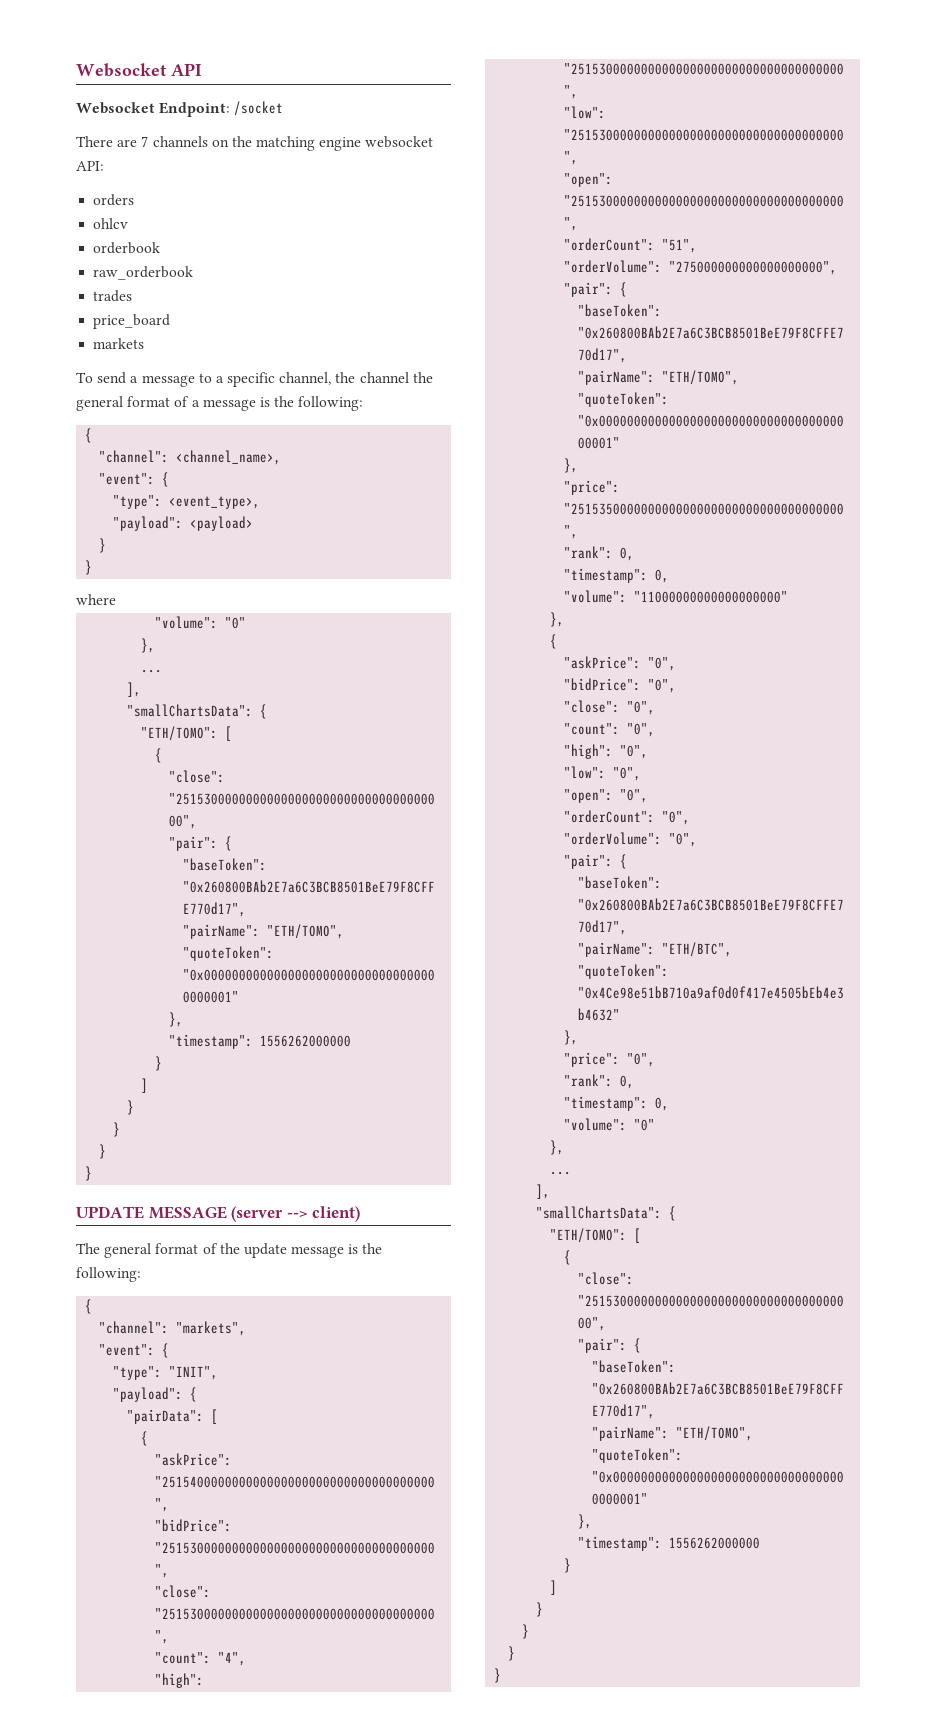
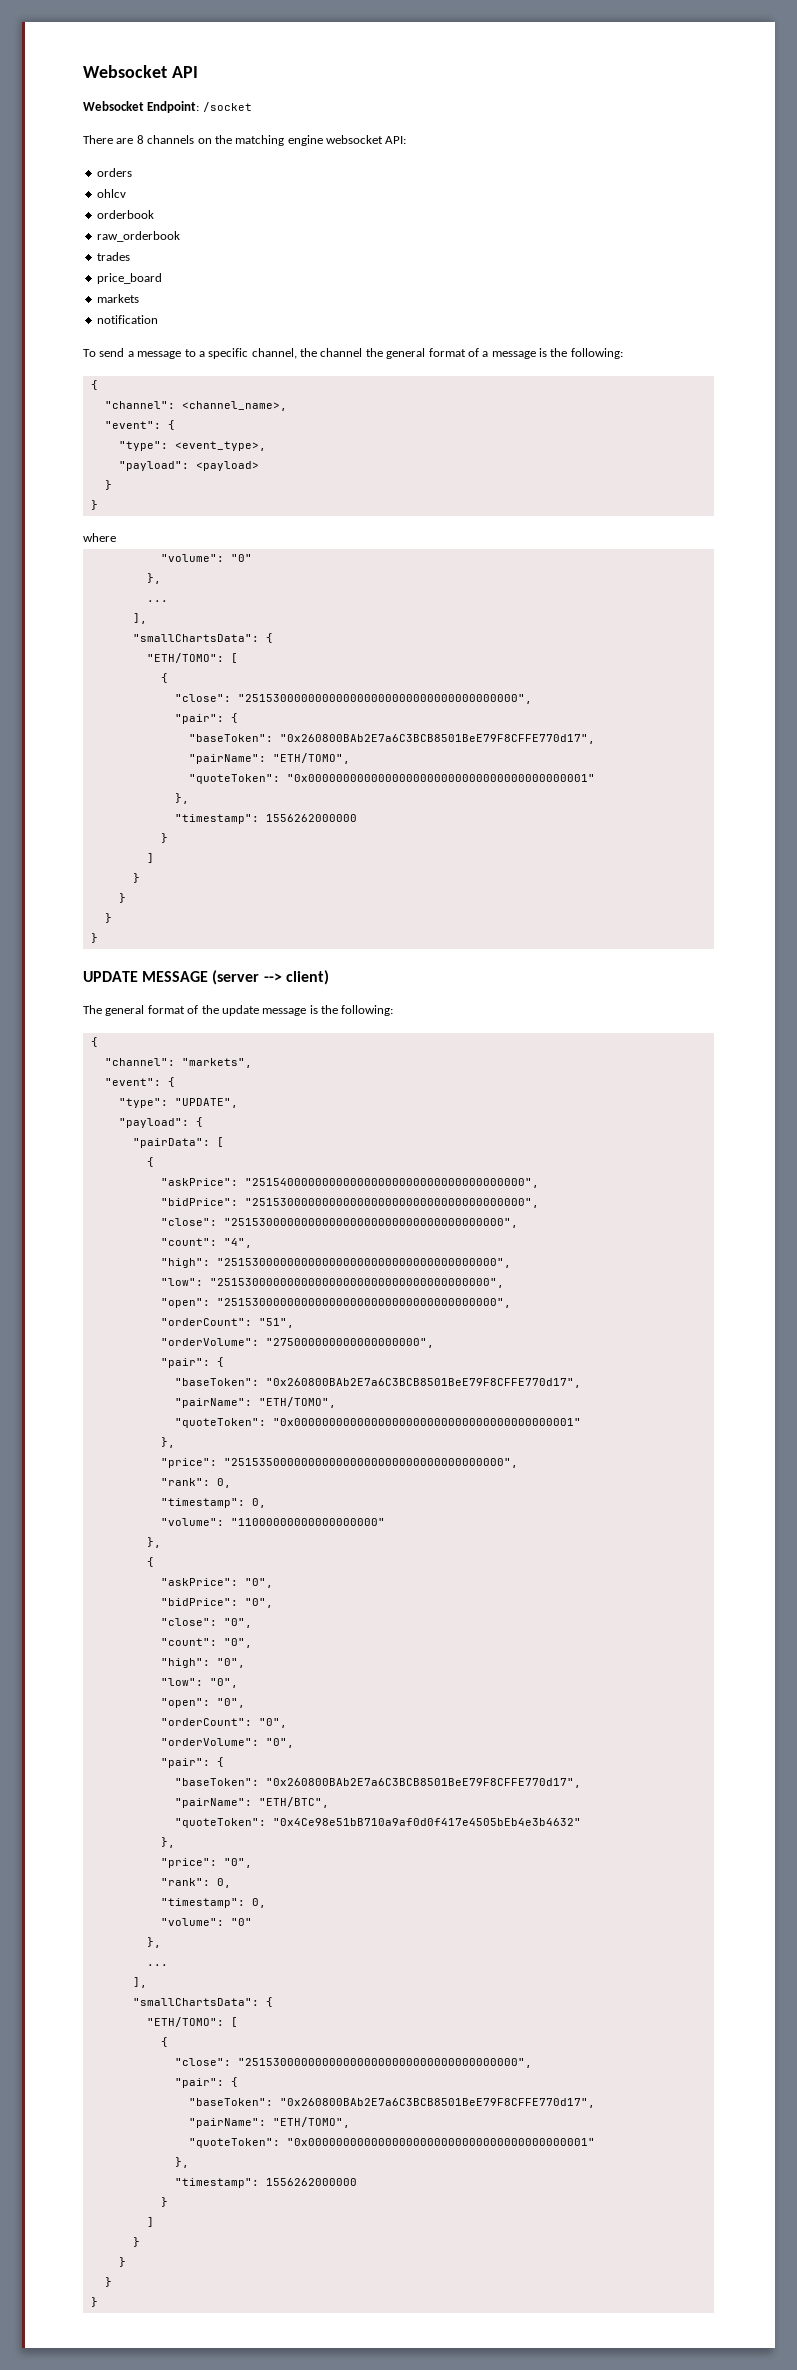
[141,136,149,147] 7 -> [136,135,144,144] 8
(145, 343) none -> [96,315,158,324] // notification
[169,1366,219,1380] "INIT", -> [174,1098,238,1108] "UPDATE",

